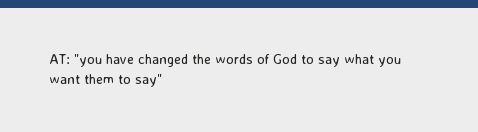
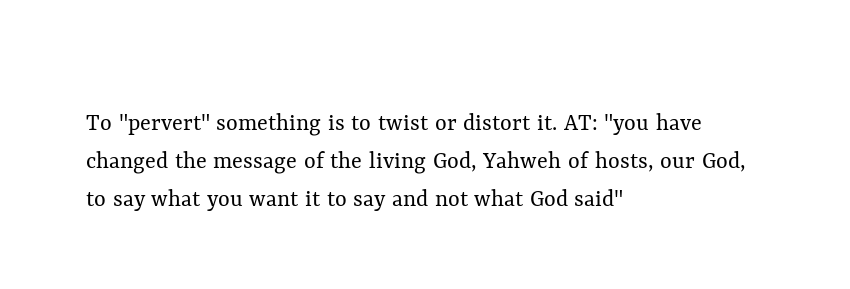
(49, 59) none -> [86,113,557,136] To "pervert" something is to twist or distort it.
[215,54,297,64] words of God -> [213,151,746,174] message of the living God, Yahweh of hosts, our God,
[84,74,162,87] them to say" -> [305,189,624,211] it to say and not what God said"

